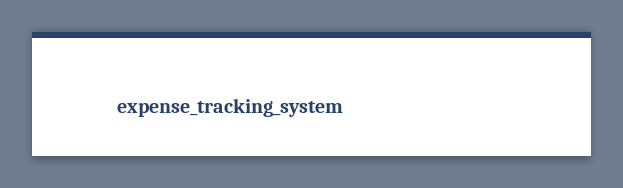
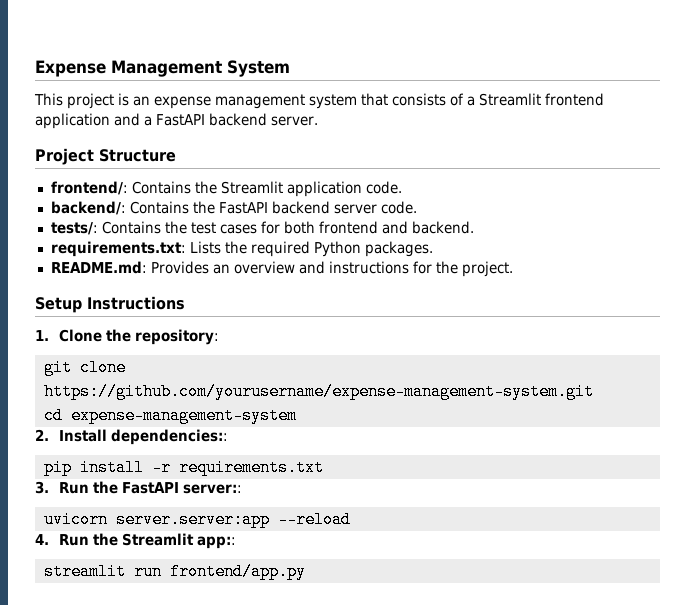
[117,98,343,117] expense_tracking_system -> [35,60,290,77] [34,93,604,109] [35,113,318,129] [35,148,176,165] [50,181,402,197] [50,201,417,215] [50,221,474,235] [50,241,433,257] [50,261,513,277] [35,296,185,313] [35,329,219,345] [43,359,126,376] [43,383,594,400] [43,407,297,424] [35,429,228,445] [43,459,324,476] [35,481,242,494] [43,511,351,528] [35,533,236,549] [43,563,306,580] Expense Management System // This project is an expense management system that consists of a Streamlit frontend application and a FastAPI backend server. // Project Structure // frontend/: Contains the Streamlit application code. // backend/: Contains the FastAPI backend server code. // tests/: Contains the test cases for both frontend and backend. // requirements.txt: Lists the required Python packages. // README.md: Provides an overview and instructions for the project. // Setup Instructions // 1. Clone the repository: // git clone https://github.com/yourusername/expense-management-system.git // cd expense-management-system // 2. Install dependencies:: // pip install -r requirements.txt // 3. Run the FastAPI server:: // uvicorn server.server:app --reload // 4. Run the Streamlit app:: // streamlit run frontend/app.py

